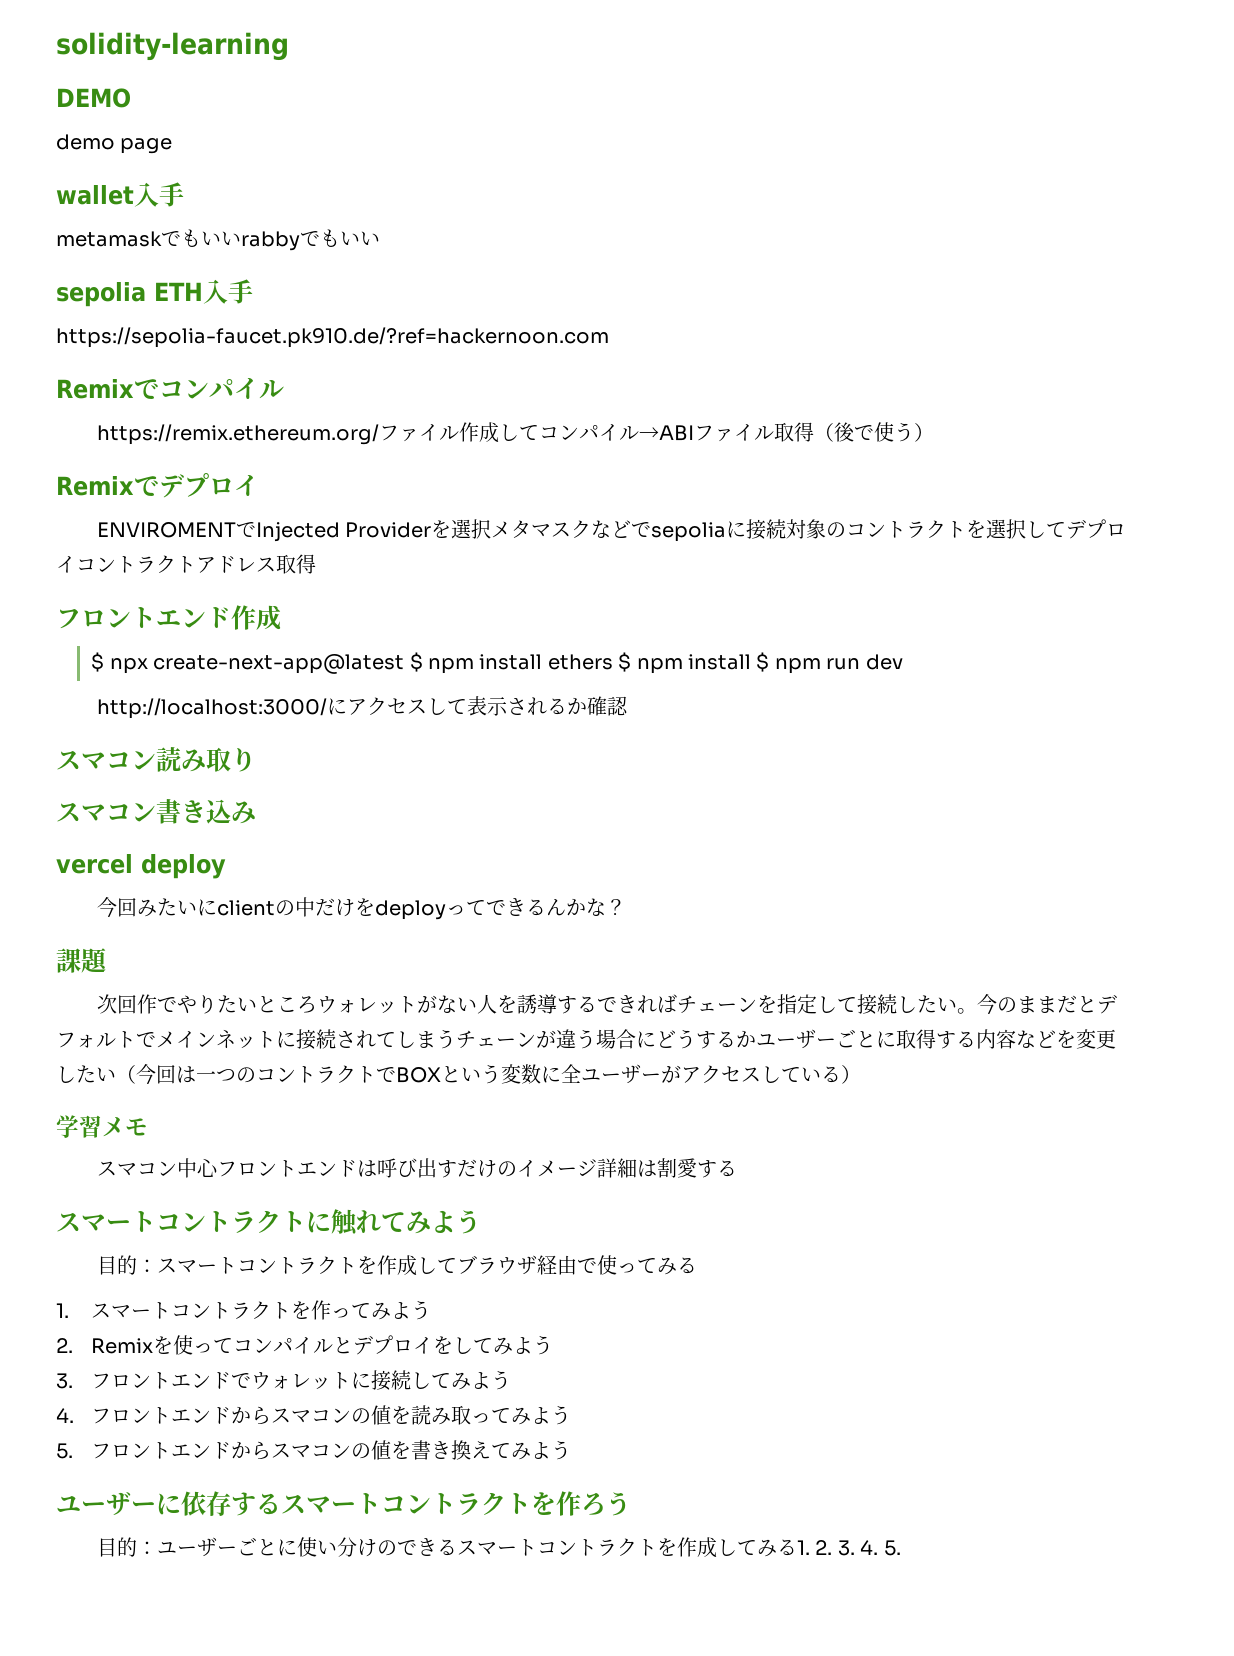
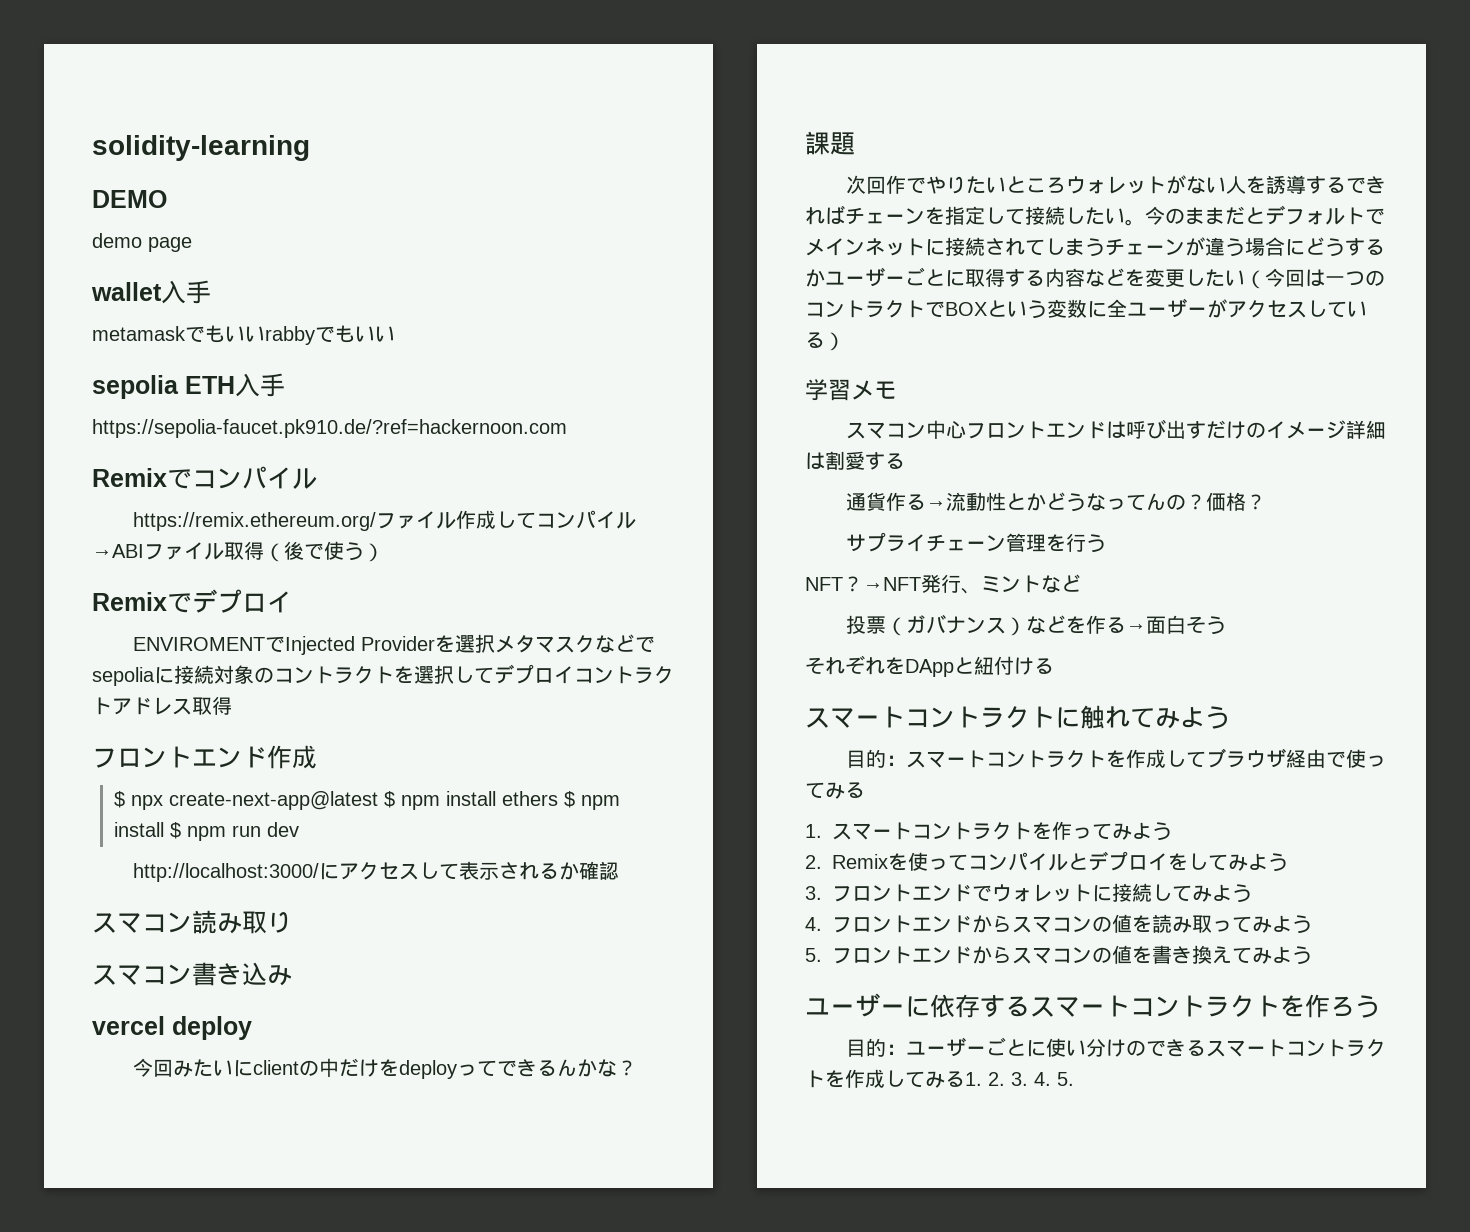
(738, 1168) none -> [845,492,1266,512] [845,532,1106,553] [805,574,1081,594] [845,614,1226,636] [805,655,1054,677] // 通貨作る→流動性とかどうなってんの？価格？ // サプライチェーン管理を行う // NFT？→NFT発行、ミントなど // 投票（ガバナンス）などを作る→面白そう // それぞれをDAppと紐付ける

